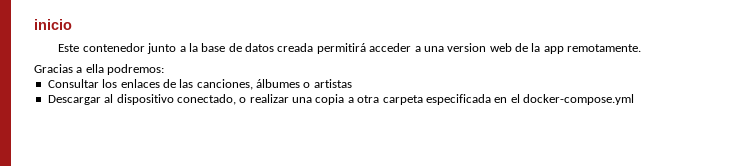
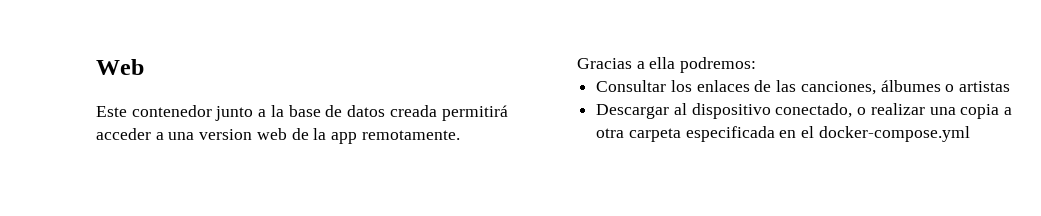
[34,19,72,30] inicio -> [96,59,144,75] Web

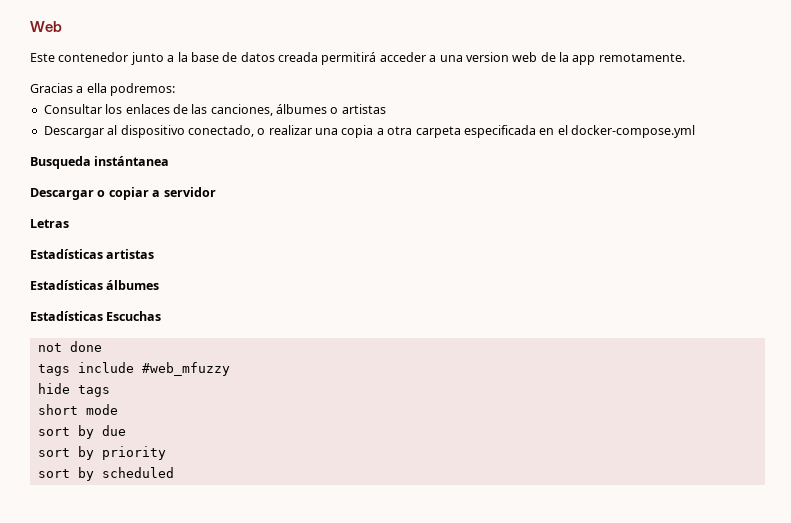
(970, 134) none -> [30,156,170,169] [30,187,216,200] [30,219,69,228] [30,249,155,259] [30,280,160,290] [30,311,162,321] [37,341,102,352] [37,362,230,376] [37,383,110,397] [37,404,118,415] [37,425,126,439] [37,446,166,460] [37,467,174,481] // Busqueda instántanea // Descargar o copiar a servidor // Letras // Estadísticas artistas // Estadísticas álbumes // Estadísticas Escuchas // not done // tags include #web_mfuzzy // hide tags // short mode // sort by due // sort by priority // sort by scheduled

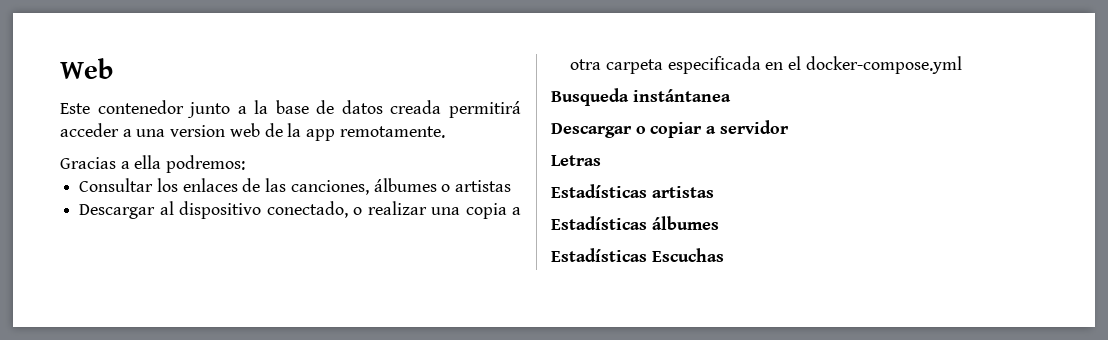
[37,341,102,352] [37,362,230,376] [37,383,110,397] [37,404,118,415] [37,425,126,439] [37,446,166,460] [37,467,174,481] // not done // tags include #web_mfuzzy // hide tags // short mode // sort by due // sort by priority // sort by scheduled -> (724, 255) none

